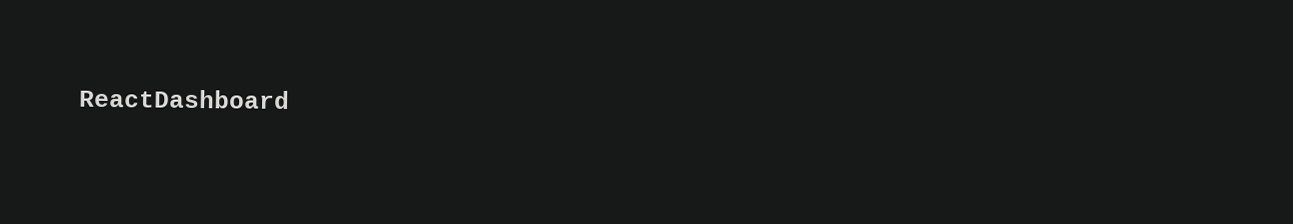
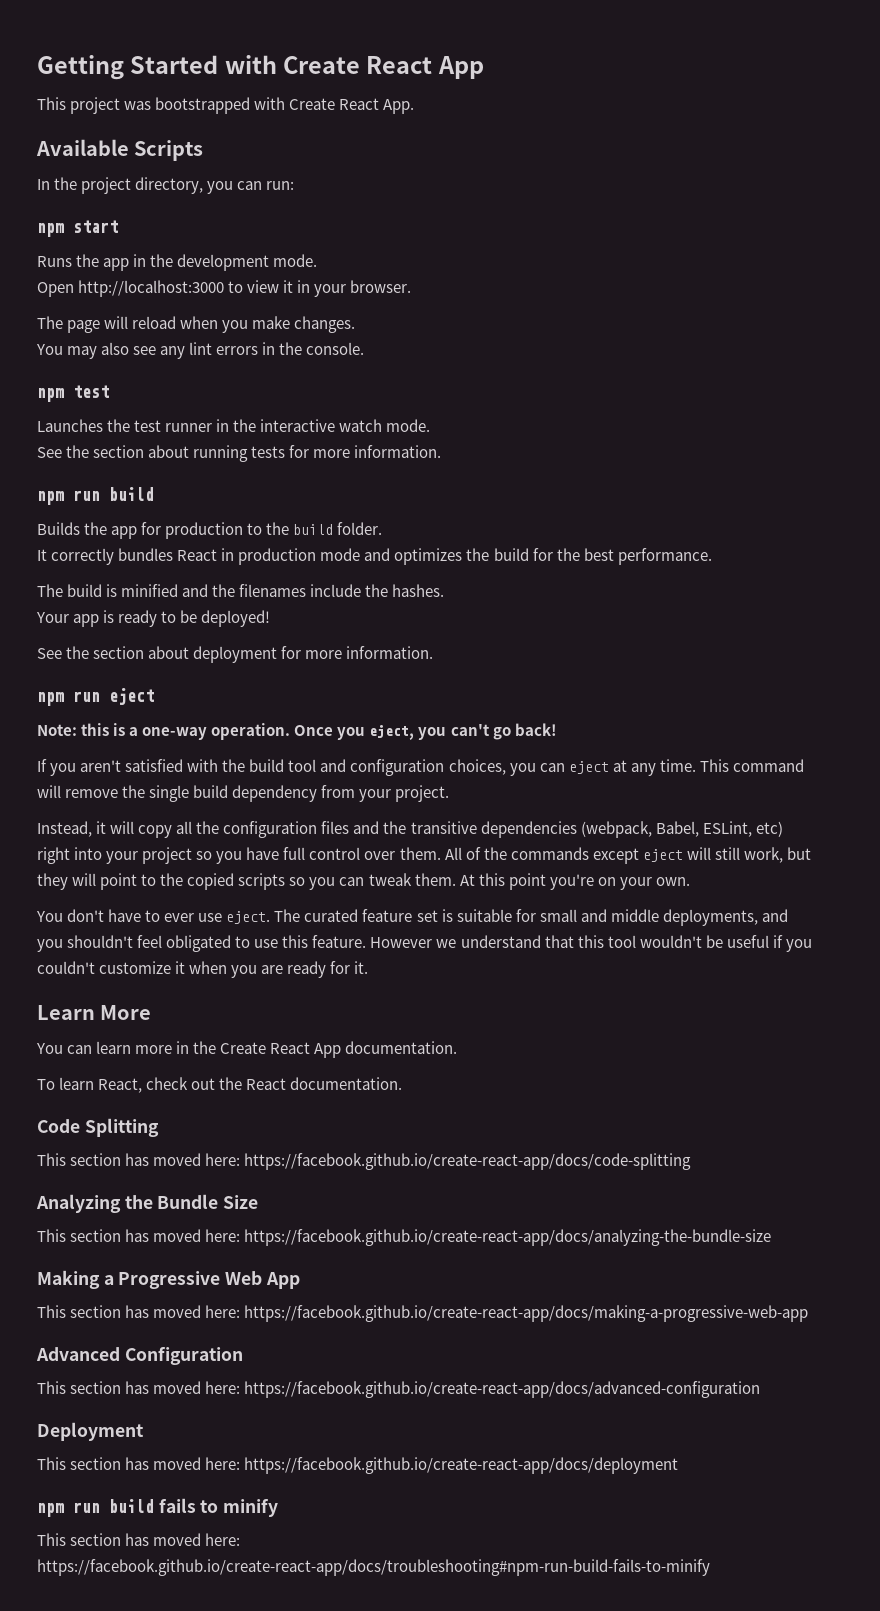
[79,88,290,110] ReactDashboard -> [37,55,484,80] [37,97,415,114] [36,139,204,161] [37,177,295,194] [37,220,118,237] [37,254,318,271] [37,280,412,297] [37,316,356,333] [36,342,365,359] [37,385,109,402] [37,419,431,432] [37,445,442,462] [37,487,154,505] [37,522,383,539] [37,548,712,565] [37,584,445,597] [36,610,271,627] [37,646,434,663] [37,688,154,706] [37,723,557,740] [37,759,804,776] [37,785,450,802] [37,821,783,838] [37,847,811,864] [37,873,690,890] [36,909,788,926] [37,935,812,952] [37,961,369,978] [37,1005,152,1020] [36,1041,458,1058] [37,1077,403,1093] [37,1118,159,1137] [37,1153,692,1170] [36,1194,259,1213] [37,1229,772,1246] [37,1270,300,1289] [37,1305,809,1322] [36,1346,243,1365] [37,1381,761,1398] [37,1422,144,1441] [37,1457,679,1474] [37,1498,279,1517] [37,1533,241,1546] [37,1559,710,1576] Getting Started with Create React App // This project was bootstrapped with Create React App. // Available Scripts // In the project directory, you can run: // npm start // Runs the app in the development mode. // Open http://localhost:3000 to view it in your browser. // The page will reload when you make changes. // You may also see any lint errors in the console. // npm test // Launches the test runner in the interactive watch mode. // See the section about running tests for more information. // npm run build // Builds the app for production to the build folder. // It correctly bundles React in production mode and optimizes the build for the best performance. // The build is minified and the filenames include the hashes. // Your app is ready to be deployed! // See the section about deployment for more information. // npm run eject // Note: this is a one-way operation. Once you eject, you can't go back! // If you aren't satisfied with the build tool and configuration choices, you can eject at any time. This command will remove the single build dependency from your project. // Instead, it will copy all the configuration files and the transitive dependencies (webpack, Babel, ESLint, etc) right into your project so you have full control over them. All of the commands except eject will still work, but they will point to the copied scripts so you can tweak them. At this point you're on your own. // You don't have to ever use eject. The curated feature set is suitable for small and middle deployments, and you shouldn't feel obligated to use this feature. However we understand that this tool wouldn't be useful if you couldn't customize it when you are ready for it. // Learn More // You can learn more in the Create React App documentation. // To learn React, check out the React documentation. // Code Splitting // This section has moved here: https://facebook.github.io/create-react-app/docs/code-splitting // Analyzing the Bundle Size // This section has moved here: https://facebook.github.io/create-react-app/docs/analyzing-the-bundle-size // Making a Progressive Web App // This section has moved here: https://facebook.github.io/create-react-app/docs/making-a-progressive-web-app // Advanced Configuration // This section has moved here: https://facebook.github.io/create-react-app/docs/advanced-configuration // Deployment // This section has moved here: https://facebook.github.io/create-react-app/docs/deployment // npm run build fails to minify // This section has moved here: https://facebook.github.io/create-react-app/docs/troubleshooting#npm-run-build-fails-to-minify

